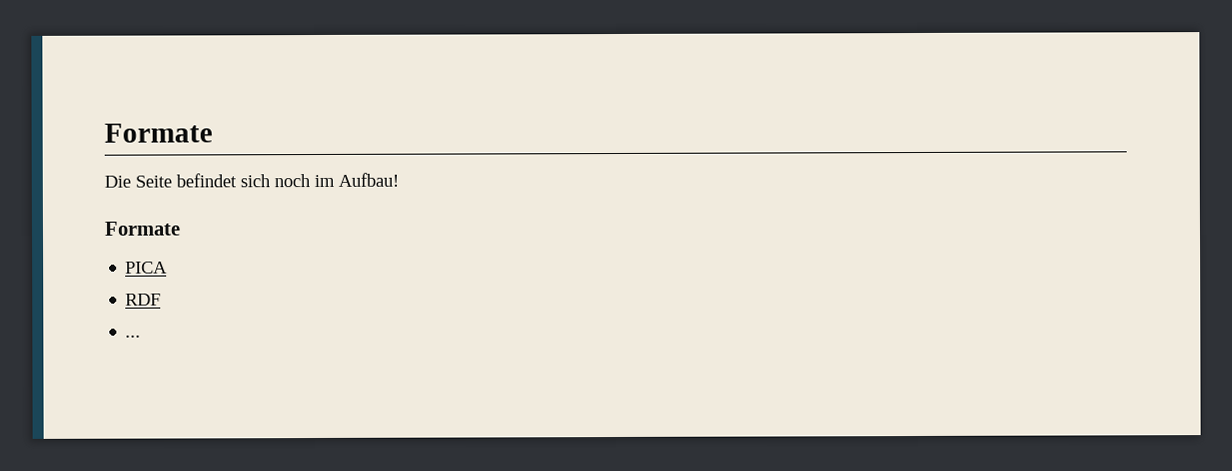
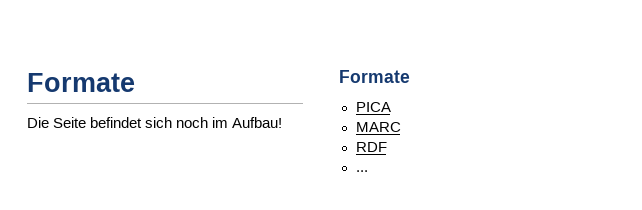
(169, 267) none -> [355,122,401,132] // MARC

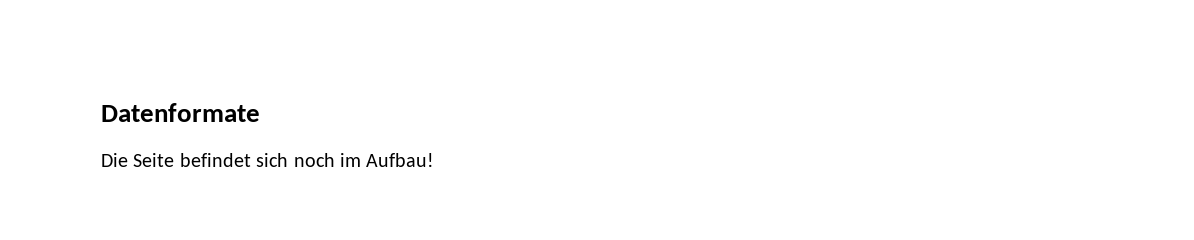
[27,73,135,92] Formate -> [101,103,260,122] Datenformate
[339,70,410,83] [355,102,391,112] [355,122,401,132] [355,142,387,152] [355,170,368,172] // Formate // PICA // MARC // RDF // ... -> (435, 160) none

